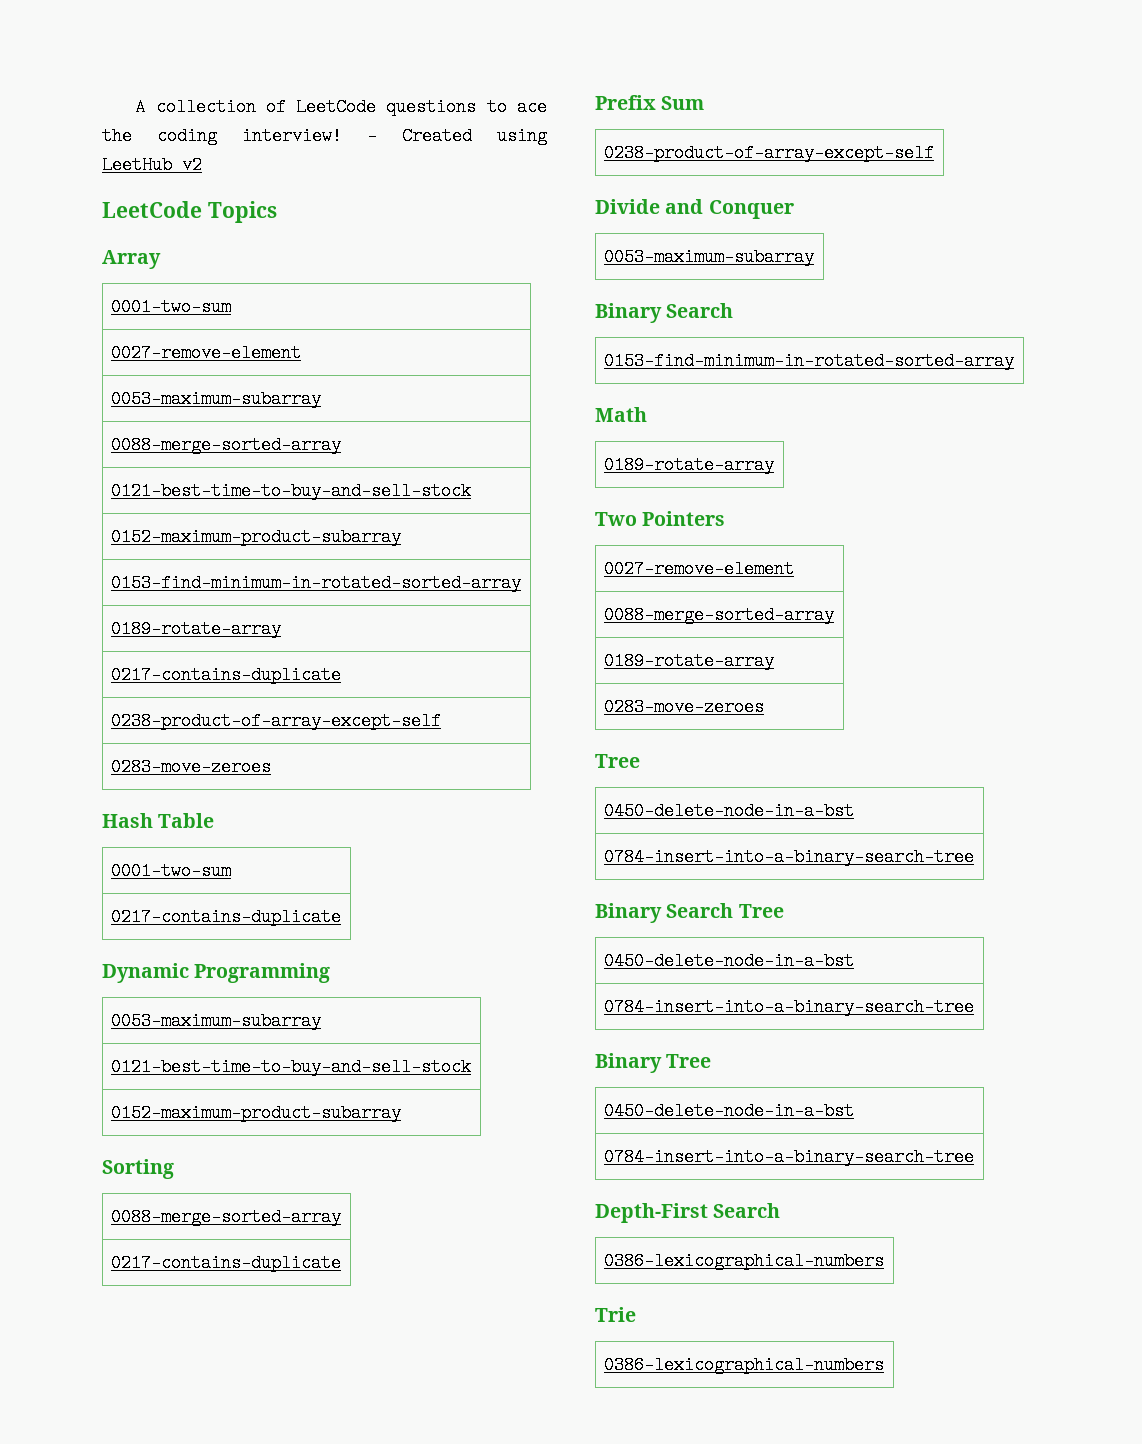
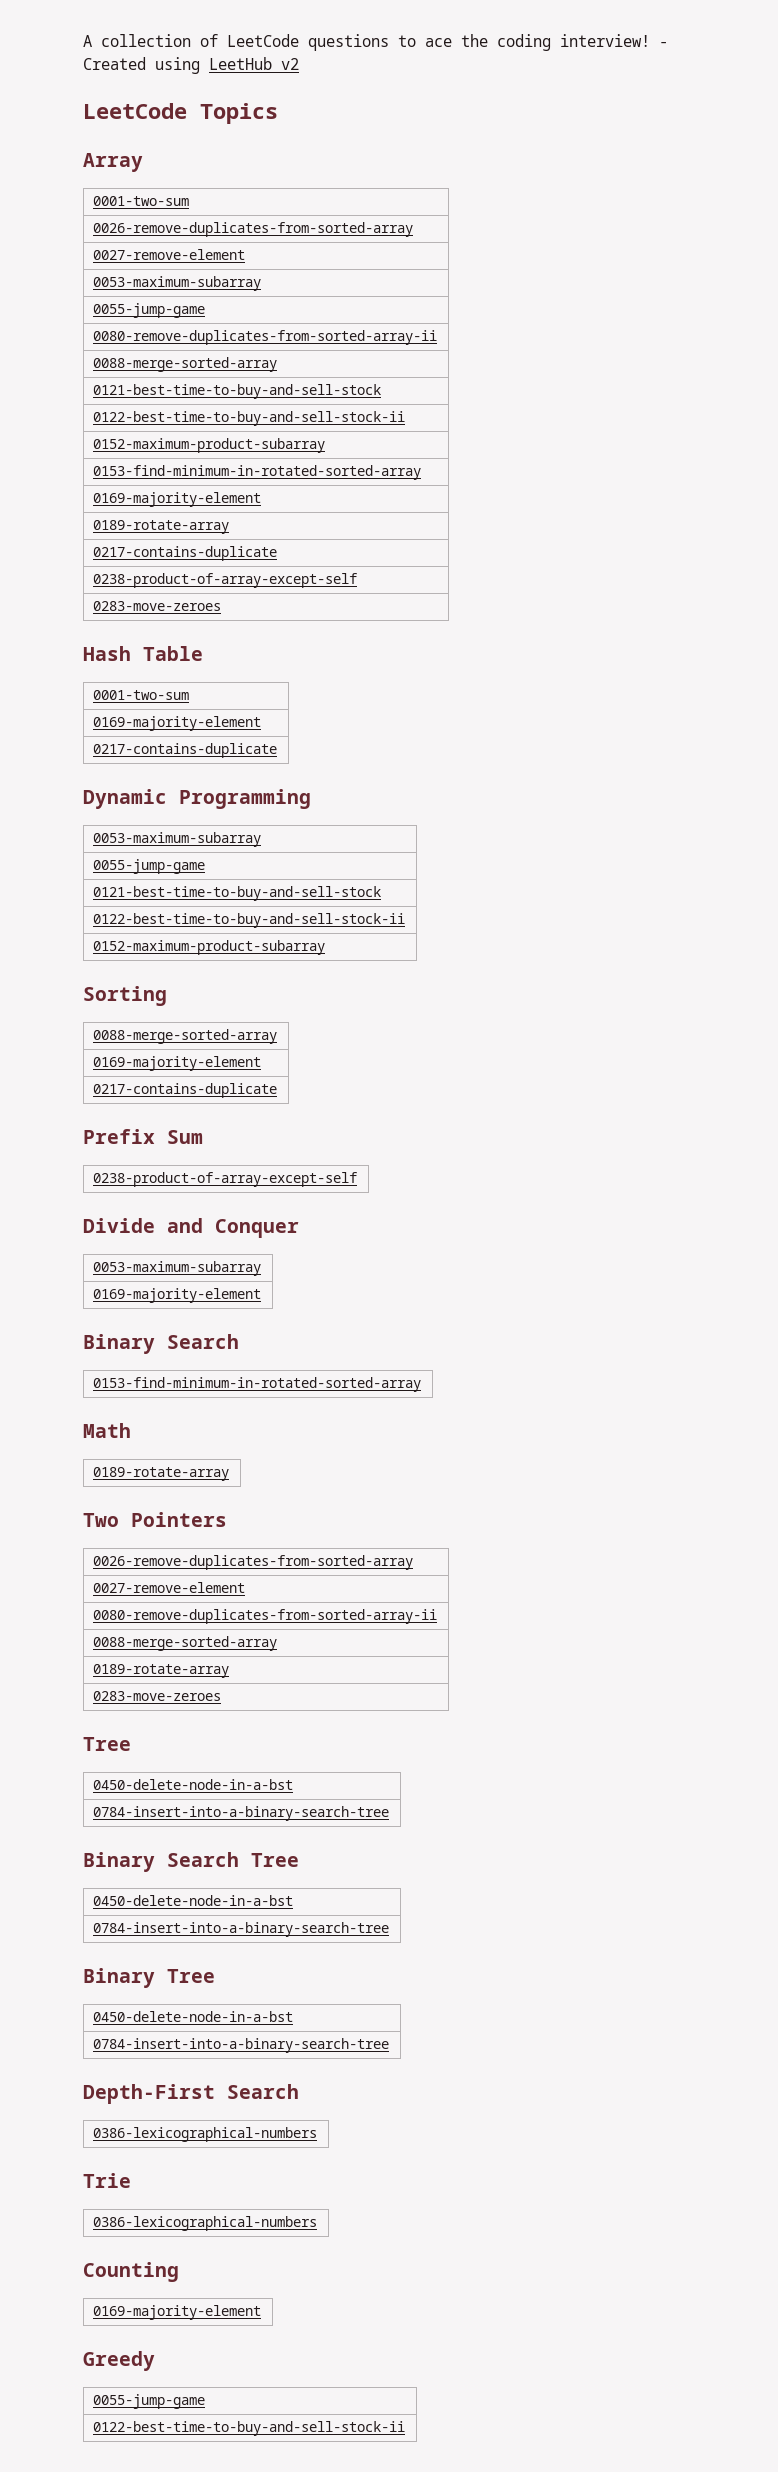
(231, 307) none -> [93,222,414,237] // 0026-remove-duplicates-from-sorted-array
(321, 399) none -> [93,303,206,318] [93,330,438,345] // 0055-jump-game // 0080-remove-duplicates-from-sorted-array-ii
(471, 491) none -> [93,411,406,426] // 0122-best-time-to-buy-and-sell-stock-ii
(521, 583) none -> [93,492,262,507] // 0169-majority-element
(231, 871) none -> [93,716,262,731] // 0169-majority-element
[110,1058,471,1076] // 0121-best-time-to-buy-and-sell-stock -> [93,859,206,874] [93,886,382,901] [93,913,406,928] // 0055-jump-game // 0121-best-time-to-buy-and-sell-stock // 0122-best-time-to-buy-and-sell-stock-ii
(341, 1217) none -> [93,1056,262,1071] // 0169-majority-element
(814, 257) none -> [93,1288,262,1303] // 0169-majority-element
[603,560,794,578] // 0027-remove-element -> [93,1555,414,1570] [93,1582,246,1593] [93,1609,438,1624] // 0026-remove-duplicates-from-sorted-array // 0027-remove-element // 0080-remove-duplicates-from-sorted-array-ii
(884, 1365) none -> [83,2262,179,2282] [93,2305,262,2320] [83,2351,155,2371] [93,2394,206,2409] [93,2421,406,2436] // Counting // 0169-majority-element // Greedy // 0055-jump-game // 0122-best-time-to-buy-and-sell-stock-ii

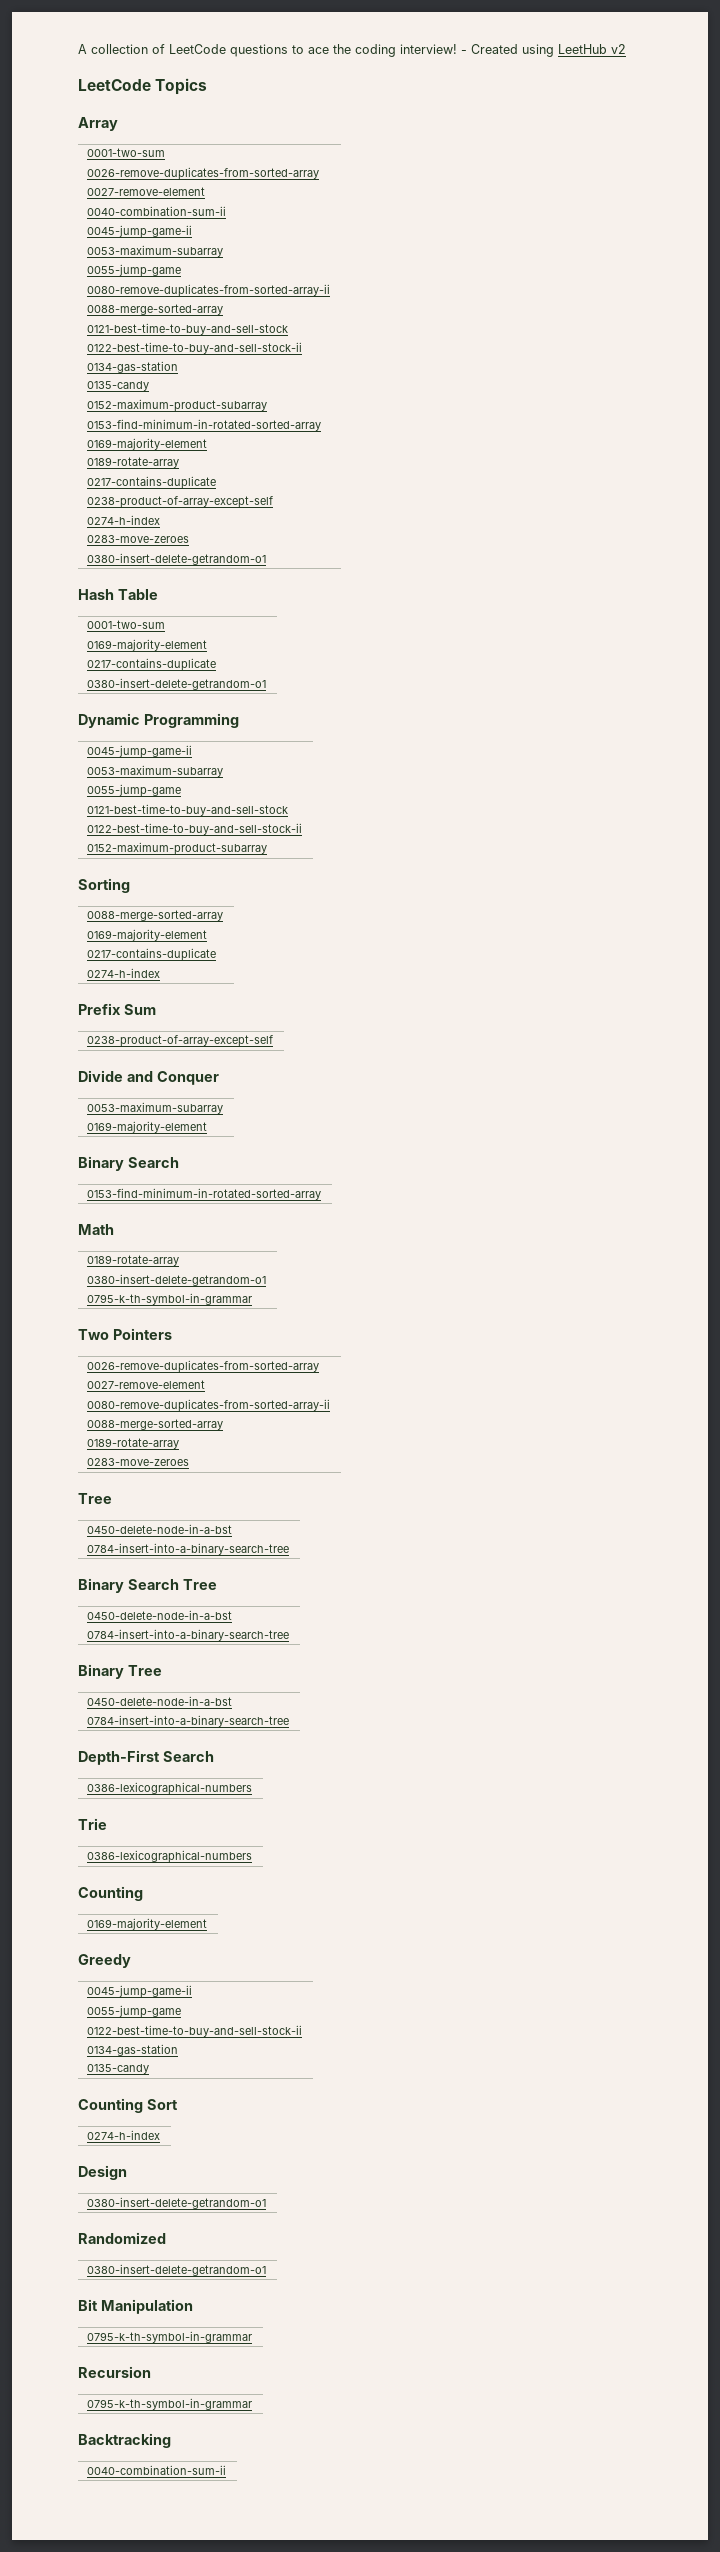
(246, 254) none -> [87,206,227,216] [87,225,193,238] // 0040-combination-sum-ii // 0045-jump-game-ii
(406, 418) none -> [87,361,179,373] [87,381,150,391] // 0134-gas-station // 0135-candy
[93,601,222,611] // 0283-move-zeroes -> [87,515,161,525] [87,535,190,543] [87,553,267,565] // 0274-h-index // 0283-move-zeroes // 0380-insert-delete-getrandom-o1
(278, 750) none -> [87,678,267,690] // 0380-insert-delete-getrandom-o1
(311, 799) none -> [87,745,193,758] // 0045-jump-game-ii
(278, 1090) none -> [87,968,161,978] // 0274-h-index
(230, 1474) none -> [87,1274,267,1286] [87,1293,253,1305] // 0380-insert-delete-getrandom-o1 // 0795-k-th-symbol-in-grammar
(155, 2361) none -> [87,1985,193,1998] // 0045-jump-game-ii
(406, 2428) none -> [87,2044,179,2056] [87,2064,150,2074] [78,2098,178,2113] [87,2130,161,2140] [78,2165,127,2180] [87,2197,267,2209] [78,2232,166,2244] [87,2264,267,2276] [78,2299,193,2314] [87,2331,253,2343] [78,2366,151,2378] [87,2398,253,2410] [78,2433,171,2448] [87,2465,227,2475] // 0134-gas-station // 0135-candy // Counting Sort // 0274-h-index // Design // 0380-insert-delete-getrandom-o1 // Randomized // 0380-insert-delete-getrandom-o1 // Bit Manipulation // 0795-k-th-symbol-in-grammar // Recursion // 0795-k-th-symbol-in-grammar // Backtracking // 0040-combination-sum-ii

